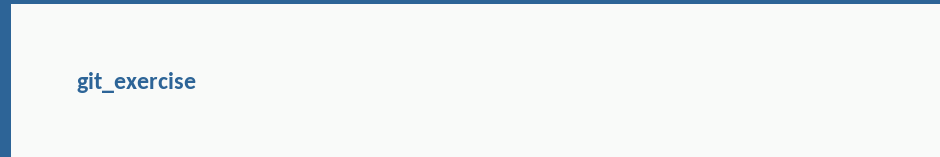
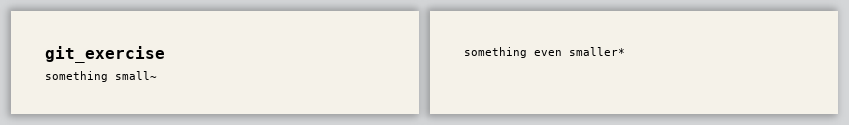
(196, 82) none -> [45,71,157,82] [464,47,625,58] // something small~ // something even smaller*

